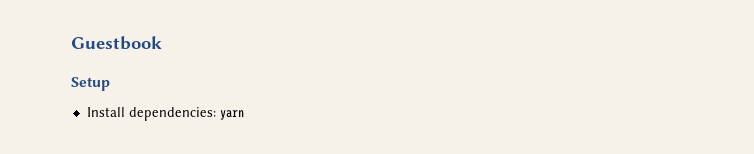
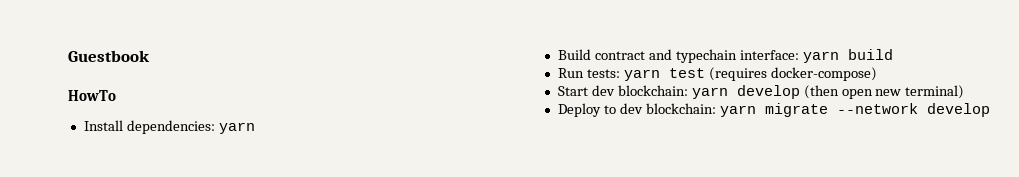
[71,77,110,91] Setup -> [68,90,116,101] HowTo
(244, 115) none -> [557,49,893,63] [557,67,877,81] [557,85,965,99] [557,103,990,117] // Build contract and typechain interface: yarn build // Run tests: yarn test (requires docker-compose) // Start dev blockchain: yarn develop (then open new terminal) // Deploy to dev blockchain: yarn migrate --network develop

